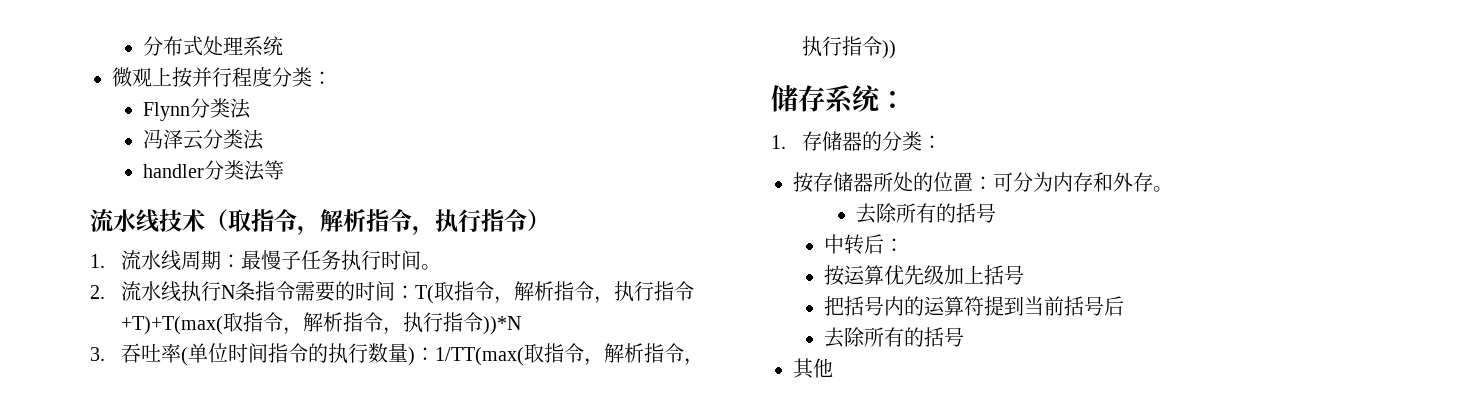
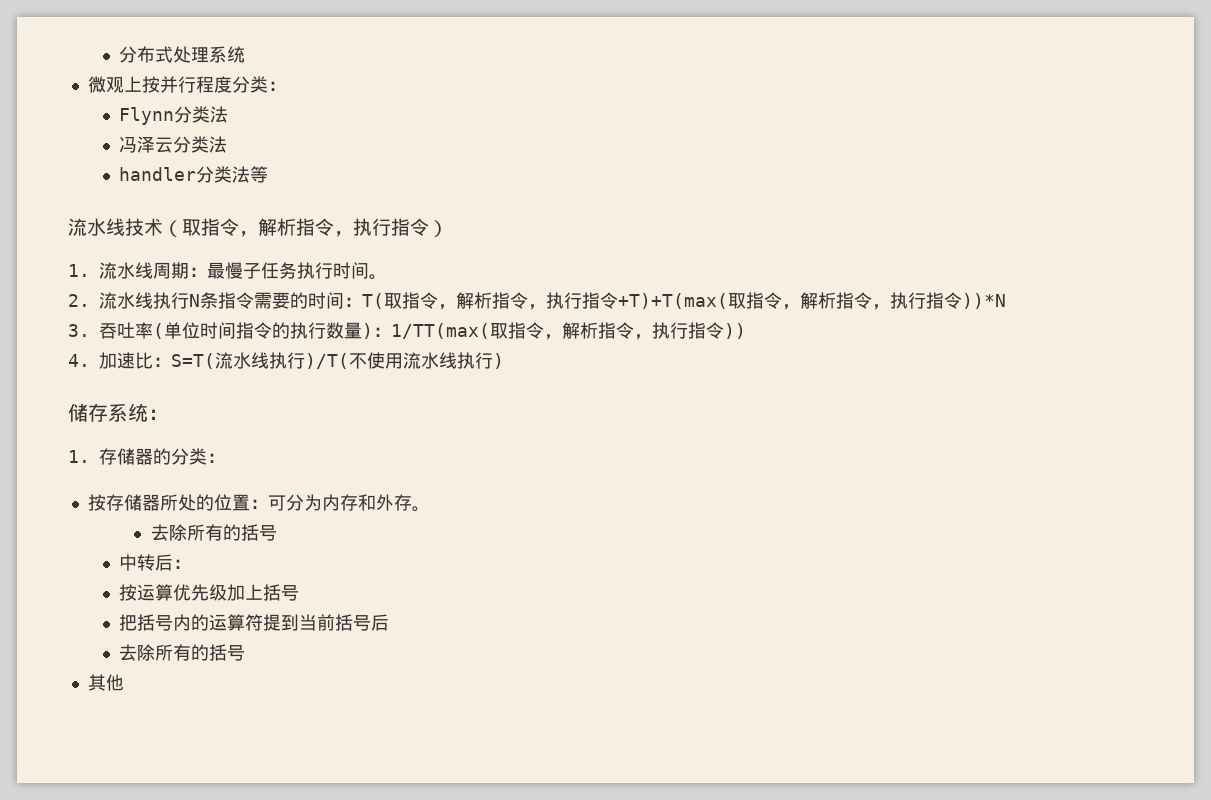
(897, 49) none -> [68,352,505,369] // 4.加速比：S=T(流水线执行)/T(不使用流水线执行)

